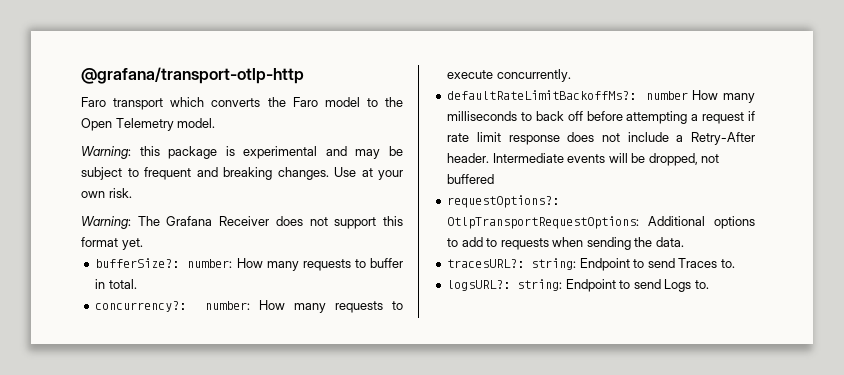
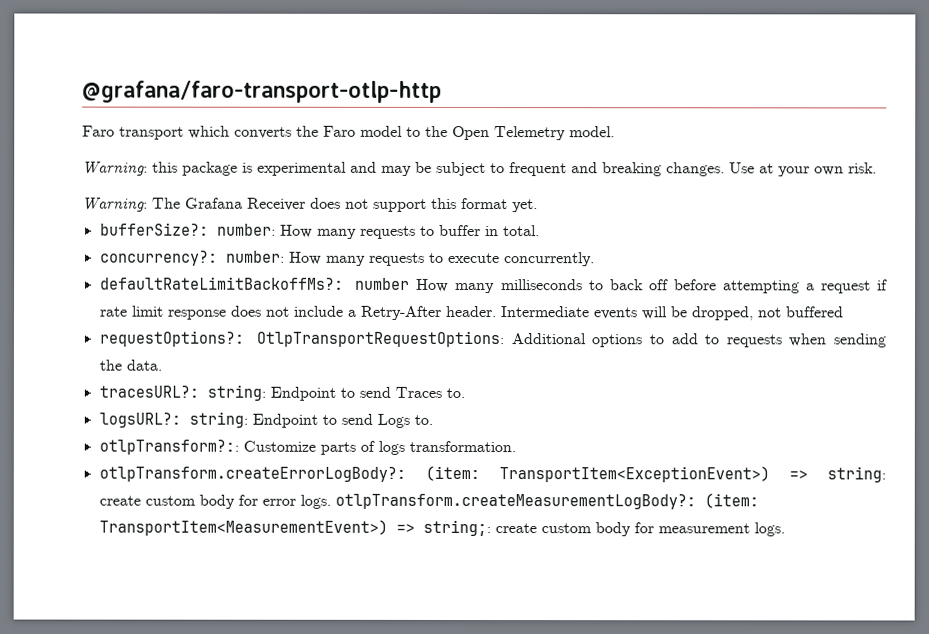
[81,67,304,84] @grafana/transport-otlp-http -> [82,80,442,103] @grafana/faro-transport-otlp-http
(709, 284) none -> [98,439,516,455] [98,465,887,483] [98,493,759,510] [98,519,785,537] // otlpTransform?:: Customize parts of logs transformation. // otlpTransform.createErrorLogBody?: (item: TransportItem<ExceptionEvent>) => string: create custom body for error logs. otlpTransform.createMeasurementLogBody?: (item: TransportItem<MeasurementEvent>) => string;: create custom body for measurement logs.

